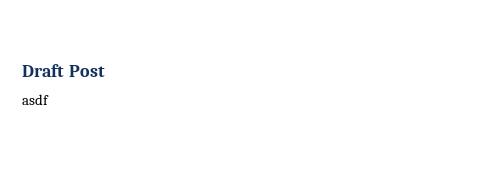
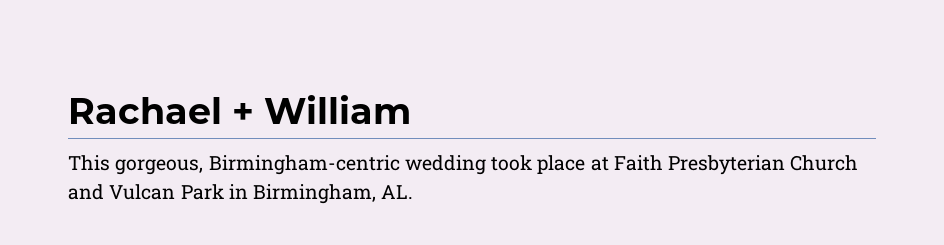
[22,64,105,77] [22,94,49,105] Draft Post // asdf -> [68,95,411,124] [68,155,859,175] [68,184,414,204] Rachael + William // This gorgeous, Birmingham-centric wedding took place at Faith Presbyterian Church and Vulcan Park in Birmingham, AL.

